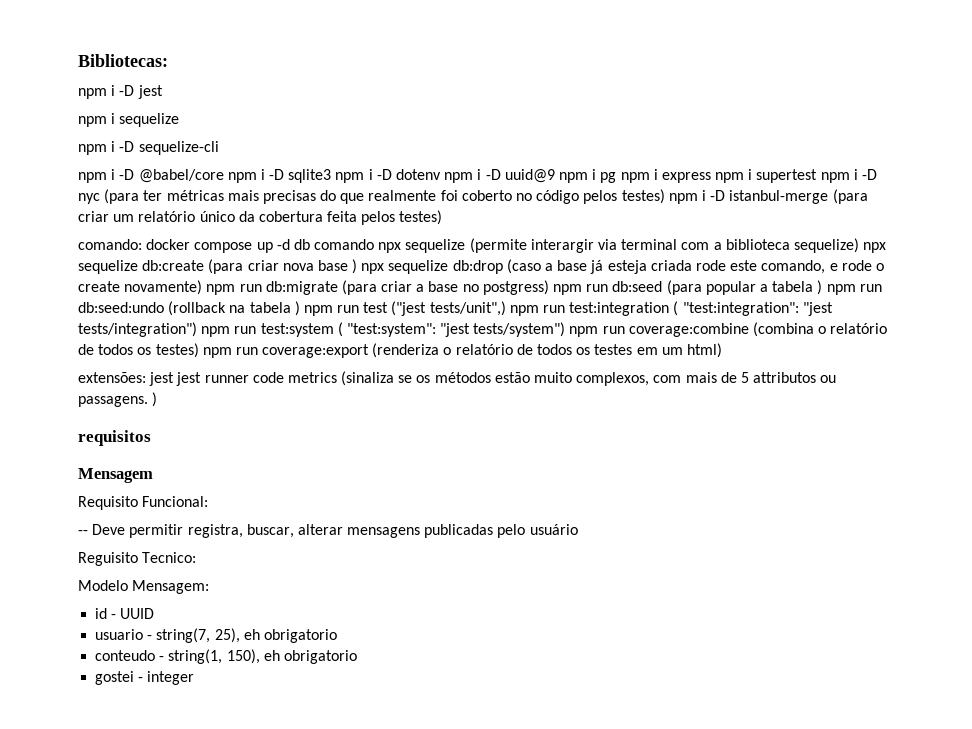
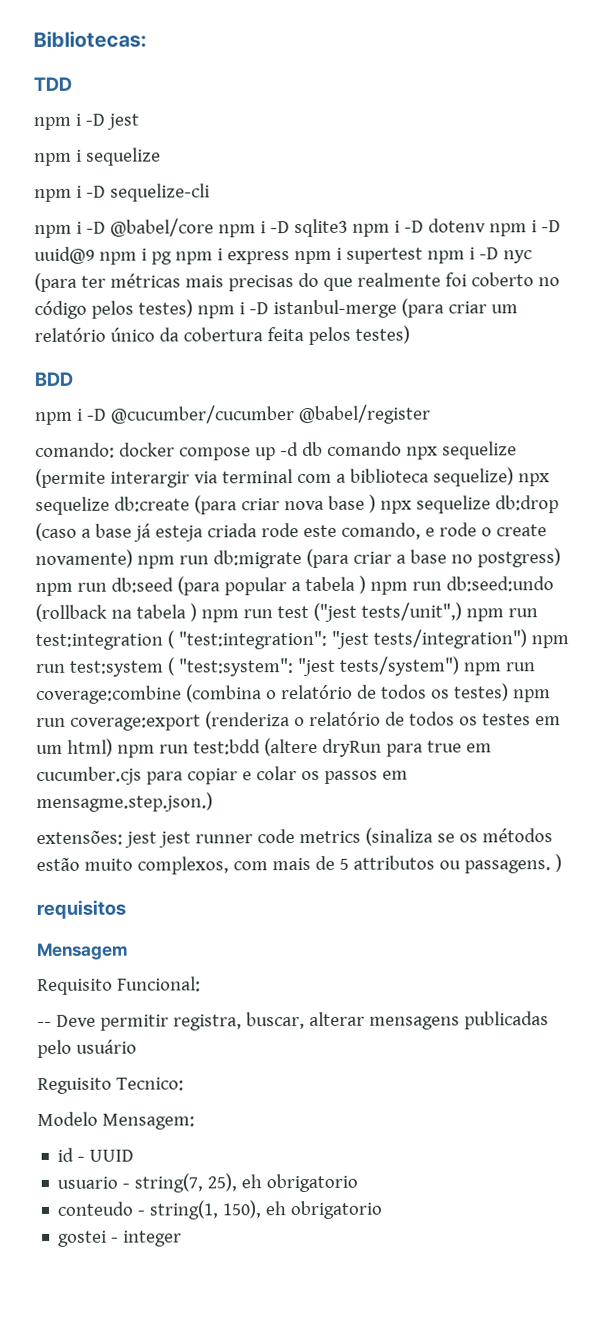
(168, 60) none -> [33,76,72,91] // TDD
(443, 217) none -> [34,371,73,386] [35,404,431,425] // BDD // npm i -D @cucumber/cucumber @babel/register
(722, 350) none -> [116,737,492,758] [36,766,408,785] [36,792,213,812] npm run test:bdd (altere dryRun para true em cucumber.cjs para copiar e colar os passos em mensagme.step.json.)

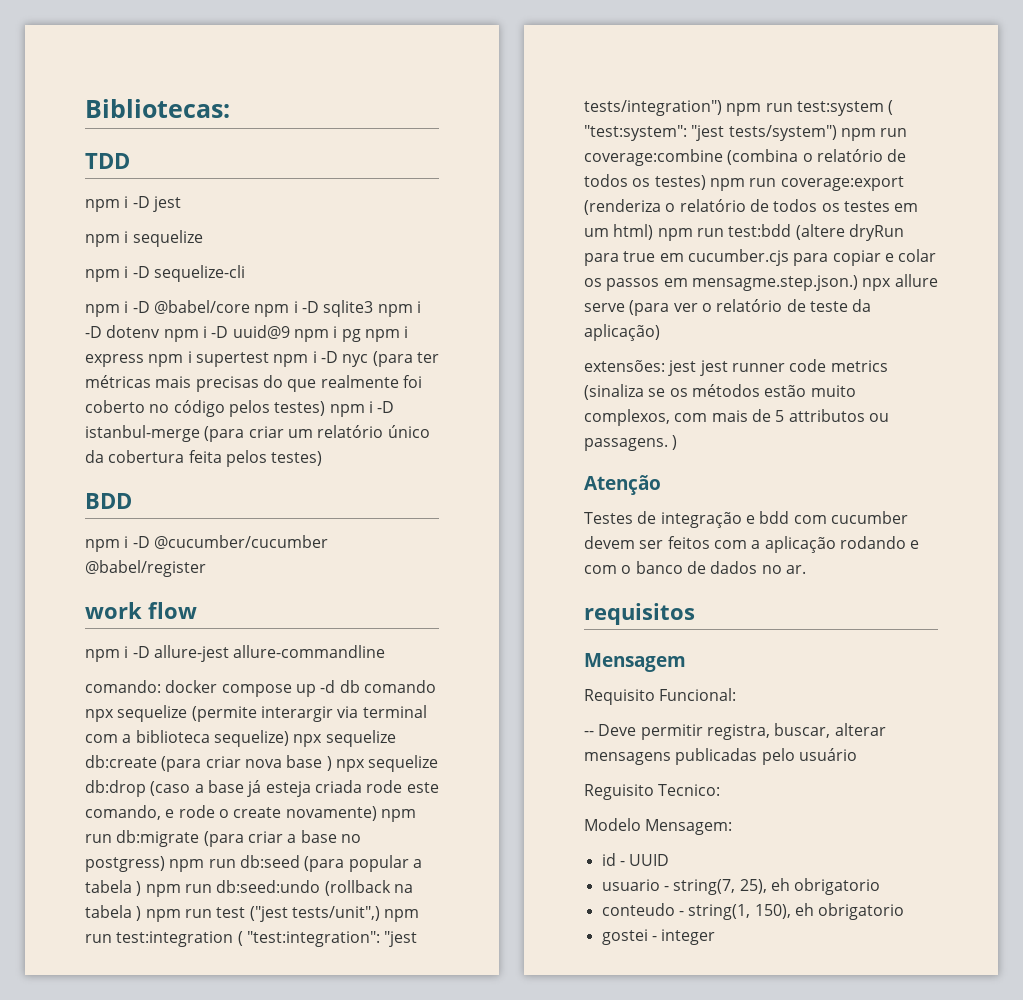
(431, 414) none -> [85,602,197,619] [85,645,386,662] // work flow // npm i -D allure-jest allure-commandline
(213, 802) none -> [862,274,938,291] [584,299,872,316] [584,324,660,341] npx allure serve (para ver o relatório de teste da aplicação)
(562, 863) none -> [584,475,661,495] [584,511,908,528] [584,536,920,553] [584,561,806,574] // Atenção // Testes de integração e bdd com cucumber devem ser feitos com a aplicação rodando e com o banco de dados no ar.

